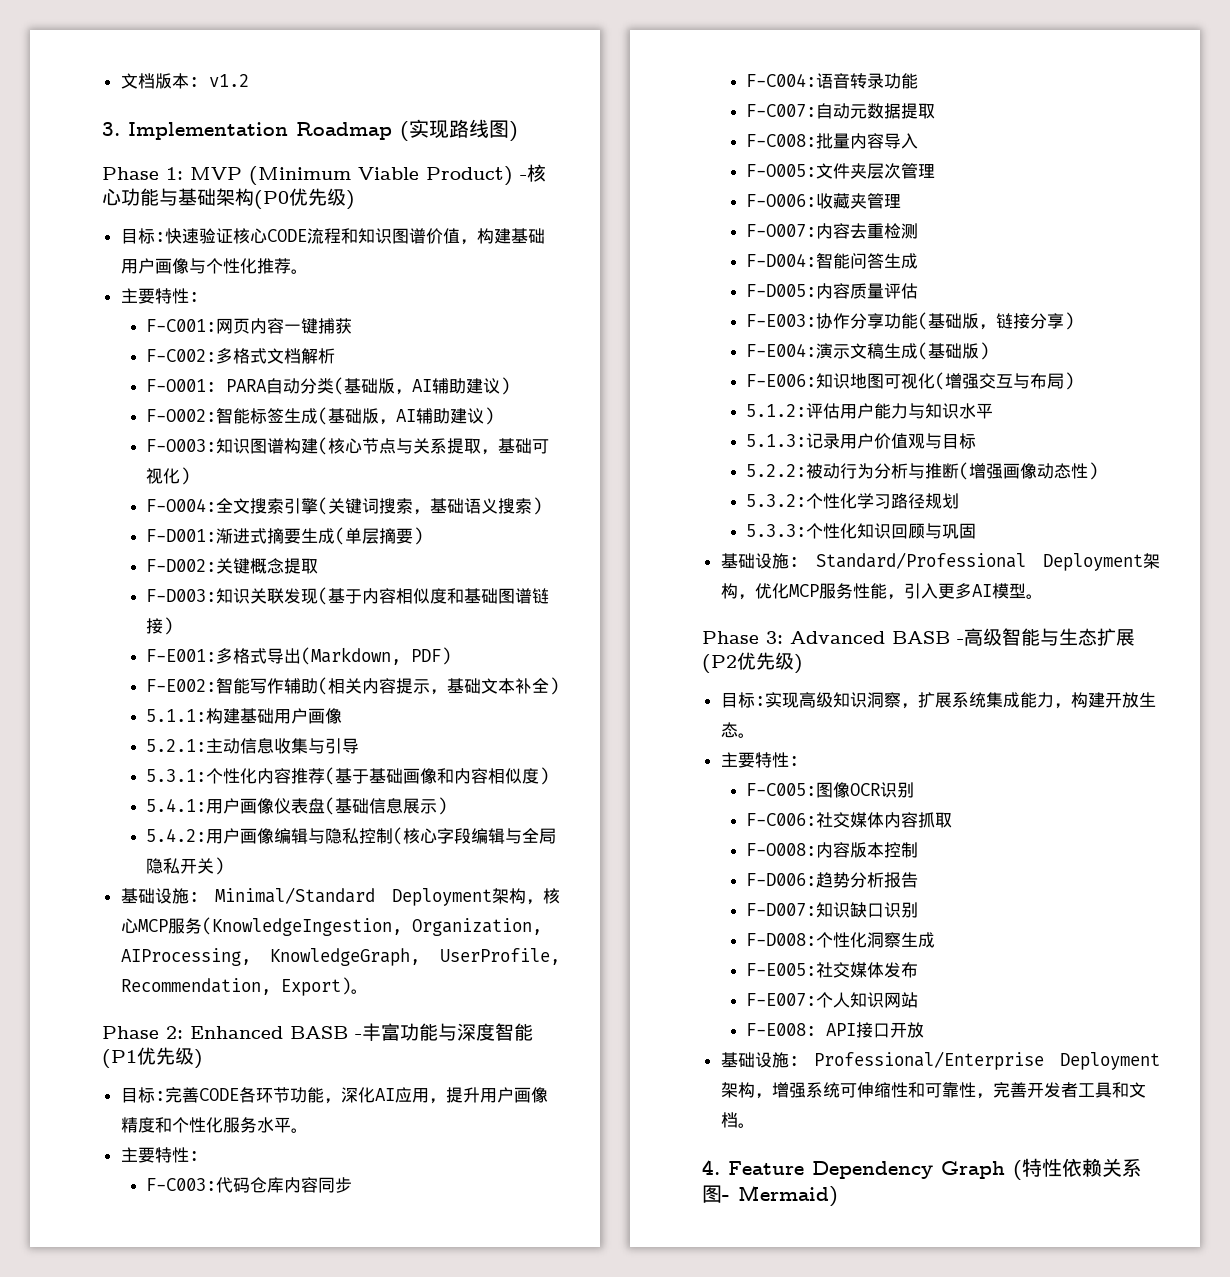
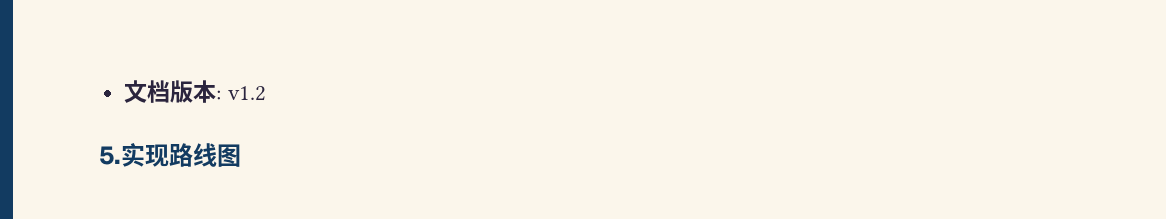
[102,119,518,142] [102,164,546,186] [102,188,355,210] [120,228,545,245] [120,258,308,274] [120,288,199,304] [146,318,353,334] [146,348,336,364] [146,377,511,395] [146,407,495,425] [146,437,550,455] [146,467,191,485] [146,497,543,515] [146,527,424,545] [146,558,319,574] [146,587,550,605] [146,617,174,635] [146,647,452,665] [146,677,560,695] [146,708,343,724] [146,738,360,754] [146,767,550,785] [146,797,448,815] [146,827,557,845] [146,857,225,875] [120,887,560,906] [120,917,542,936] [120,948,560,966] [120,977,368,996] [102,1023,533,1041] [102,1047,203,1069] [120,1087,548,1104] [120,1117,308,1133] [120,1147,199,1163] [146,1177,353,1193] [746,73,919,89] [746,103,936,119] [746,133,919,149] [746,163,936,179] [746,193,902,209] [746,223,919,239] [746,252,919,269] [746,283,919,299] [746,312,1075,330] [746,342,990,360] [746,372,1075,390] [746,403,994,419] [746,433,977,449] [746,462,1099,480] [746,493,960,509] [746,523,977,539] [720,552,1160,571] [720,583,1043,600] [702,628,1135,646] [702,652,803,674] [720,692,1156,709] [720,722,755,738] [720,752,799,768] [746,782,915,798] [746,812,953,828] [746,842,919,858] [746,872,919,888] [746,902,919,918] [746,932,936,948] [746,962,919,978] [746,992,919,1008] [746,1022,925,1038] [720,1051,1160,1070] [720,1082,1146,1099] [720,1112,755,1128] [702,1158,1142,1180] [702,1185,838,1207] 3. Implementation Roadmap (实现路线图) // Phase 1: MVP (Minimum Viable Product) -核心功能与基础架构(P0优先级) // 目标:快速验证核心CODE流程和知识图谱价值，构建基础用户画像与个性化推荐。 // 主要特性: // F-C001:网页内容一键捕获 // F-C002:多格式文档解析 // F-O001: PARA自动分类(基础版，AI辅助建议) // F-O002:智能标签生成(基础版，AI辅助建议) // F-O003:知识图谱构建(核心节点与关系提取，基础可视化) // F-O004:全文搜索引擎(关键词搜索，基础语义搜索) // F-D001:渐进式摘要生成(单层摘要) // F-D002:关键概念提取 // F-D003:知识关联发现(基于内容相似度和基础图谱链接) // F-E001:多格式导出(Markdown, PDF) // F-E002:智能写作辅助(相关内容提示，基础文本补全) // 5.1.1:构建基础用户画像 // 5.2.1:主动信息收集与引导 // 5.3.1:个性化内容推荐(基于基础画像和内容相似度) // 5.4.1:用户画像仪表盘(基础信息展示) // 5.4.2:用户画像编辑与隐私控制(核心字段编辑与全局隐私开关) // 基础设施: Minimal/Standard Deployment架构，核心MCP服务(KnowledgeIngestion, Organization, AIProcessing, KnowledgeGraph, UserProfile, Recommendation, Export)。 // Phase 2: Enhanced BASB -丰富功能与深度智能(P1优先级) // 目标:完善CODE各环节功能，深化AI应用，提升用户画像精度和个性化服务水平。 // 主要特性: // F-C003:代码仓库内容同步 // F-C004:语音转录功能 // F-C007:自动元数据提取 // F-C008:批量内容导入 // F-O005:文件夹层次管理 // F-O006:收藏夹管理 // F-O007:内容去重检测 // F-D004:智能问答生成 // F-D005:内容质量评估 // F-E003:协作分享功能(基础版，链接分享) // F-E004:演示文稿生成(基础版) // F-E006:知识地图可视化(增强交互与布局) // 5.1.2:评估用户能力与知识水平 // 5.1.3:记录用户价值观与目标 // 5.2.2:被动行为分析与推断(增强画像动态性) // 5.3.2:个性化学习路径规划 // 5.3.3:个性化知识回顾与巩固 // 基础设施: Standard/Professional Deployment架构，优化MCP服务性能，引入更多AI模型。 // Phase 3: Advanced BASB -高级智能与生态扩展(P2优先级) // 目标:实现高级知识洞察，扩展系统集成能力，构建开放生态。 // 主要特性: // F-C005:图像OCR识别 // F-C006:社交媒体内容抓取 // F-O008:内容版本控制 // F-D006:趋势分析报告 // F-D007:知识缺口识别 // F-D008:个性化洞察生成 // F-E005:社交媒体发布 // F-E007:个人知识网站 // F-E008: API接口开放 // 基础设施: Professional/Enterprise Deployment架构，增强系统可伸缩性和可靠性，完善开发者工具和文档。 // 4. Feature Dependency Graph (特性依赖关系图- Mermaid) -> [99,143,241,167] 5.实现路线图

